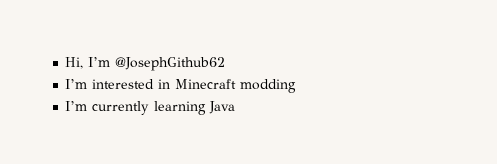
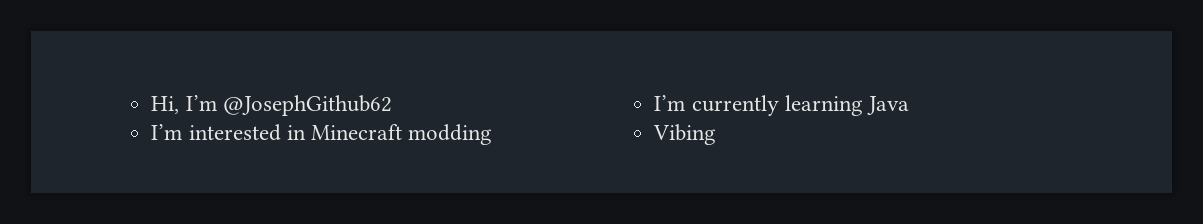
(236, 107) none -> [653,124,717,145] // Vibing

